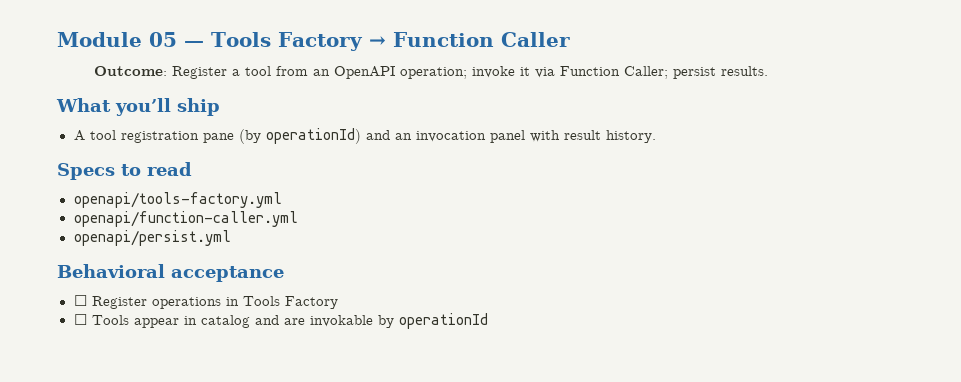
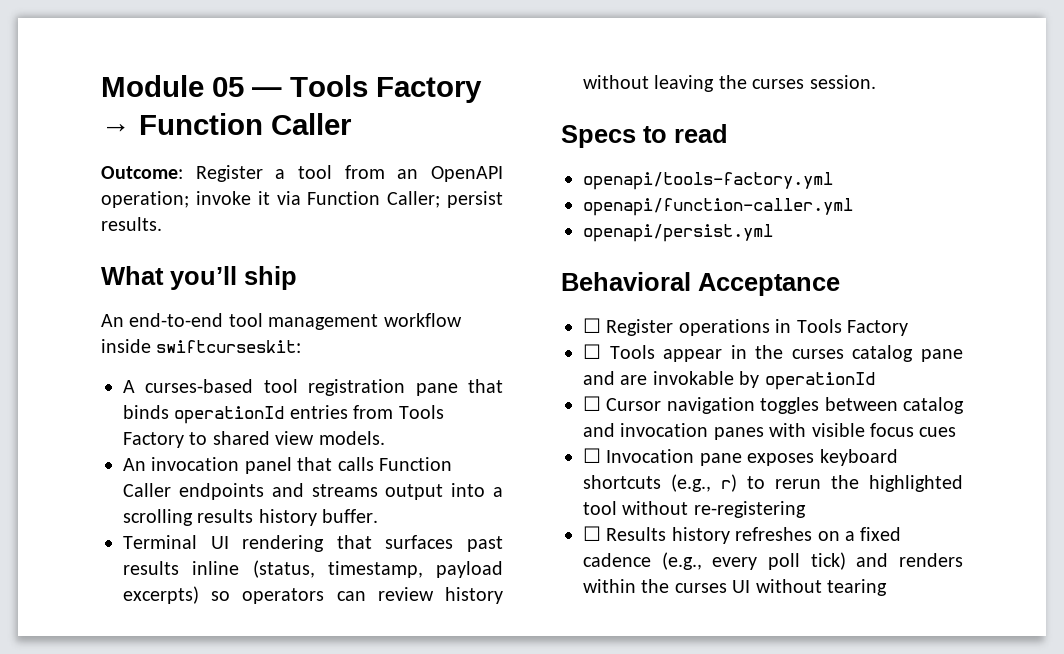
(220, 107) none -> [101,313,462,330] [101,339,302,353] // An end-to-end tool management workflow inside swiftcurseskit:
(85, 135) none -> [145,379,254,393] curses-based
[238,128,656,144] (by operationId) and an invocation panel with result history. -> [468,379,503,393] [123,405,444,424] [123,431,385,448] [123,457,452,474] [123,483,503,500] [123,509,379,526] [123,535,503,552] [123,560,503,578] [123,586,503,604] [583,75,876,92] that binds operationId entries from Tools Factory to shared view models. // An invocation panel that calls Function Caller endpoints and streams output into a scrolling results history buffer. // Terminal UI rendering that surfaces past results inline (status, timestamp, payload excerpts) so operators can review history without leaving the curses session.
[171,266,284,282] acceptance -> [698,273,840,296] Acceptance
[200,315,250,328] catalog -> [755,345,963,362] the curses catalog pane
(488, 321) none -> [583,396,964,414] [583,423,957,440] [583,448,898,466] [583,474,963,492] [583,501,806,518] [583,526,902,544] [583,552,964,570] [583,579,887,596] // ☐ Cursor navigation toggles between catalog and invocation panes with visible focus cues // ☐ Invocation pane exposes keyboard shortcuts (e.g., r) to rerun the highlighted tool without re-registering // ☐ Results history refreshes on a fixed cadence (e.g., every poll tick) and renders within the curses UI without tearing

